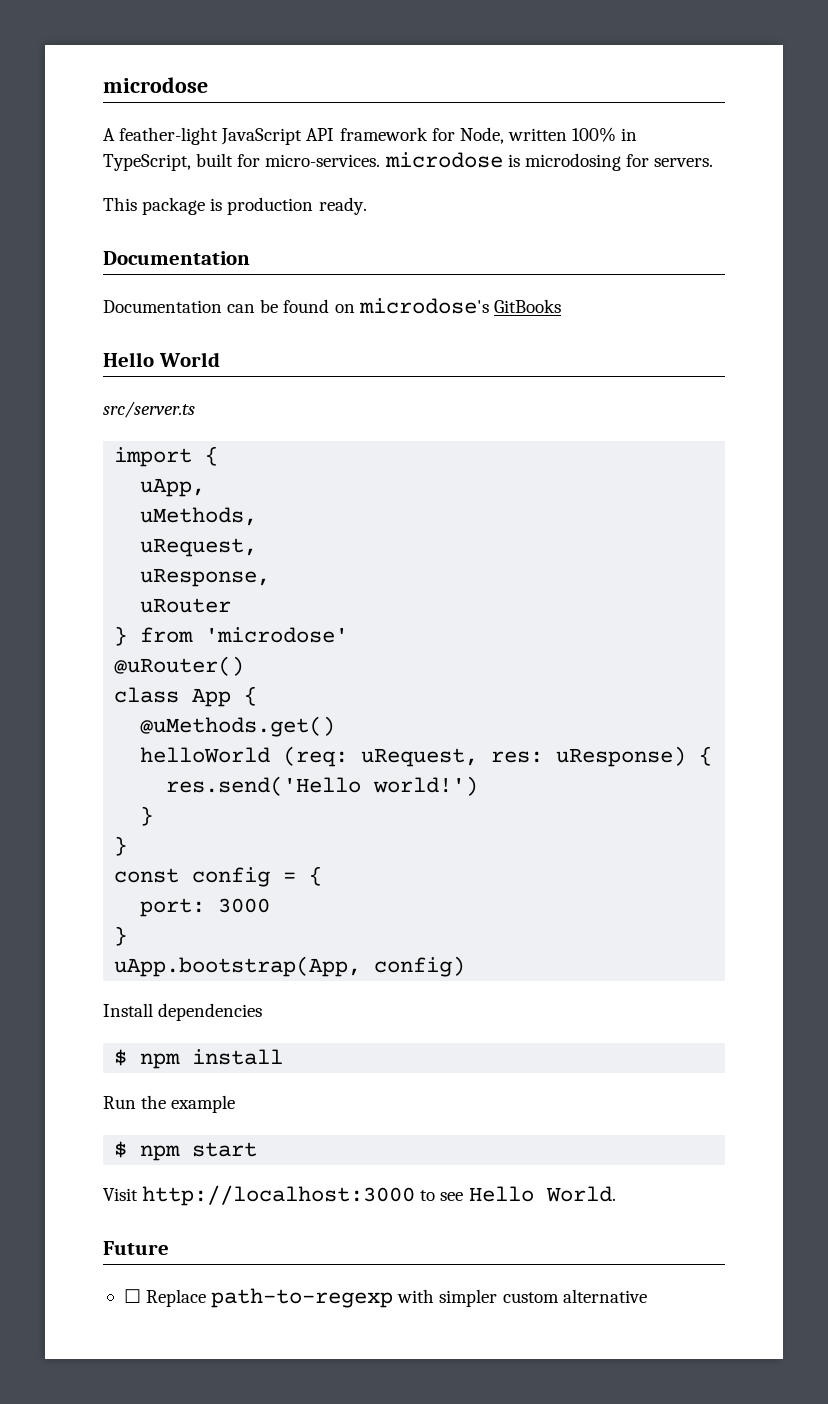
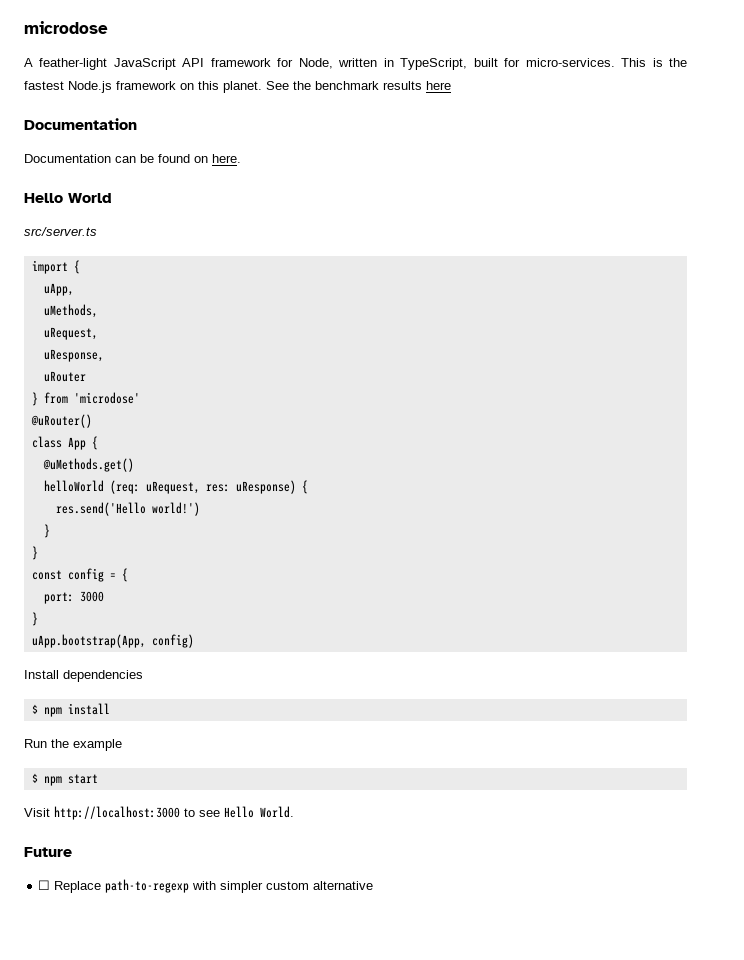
[572,127,617,142] 100% -> (378, 62) none
[384,152,714,171] [103,197,367,215] microdose is microdosing for servers. // This package is production ready. -> [621,58,687,67] [24,81,451,93] This is the fastest Node.js framework on this planet. See the benchmark results here
[358,298,561,314] microdose's GitBooks -> [212,154,241,163] here.

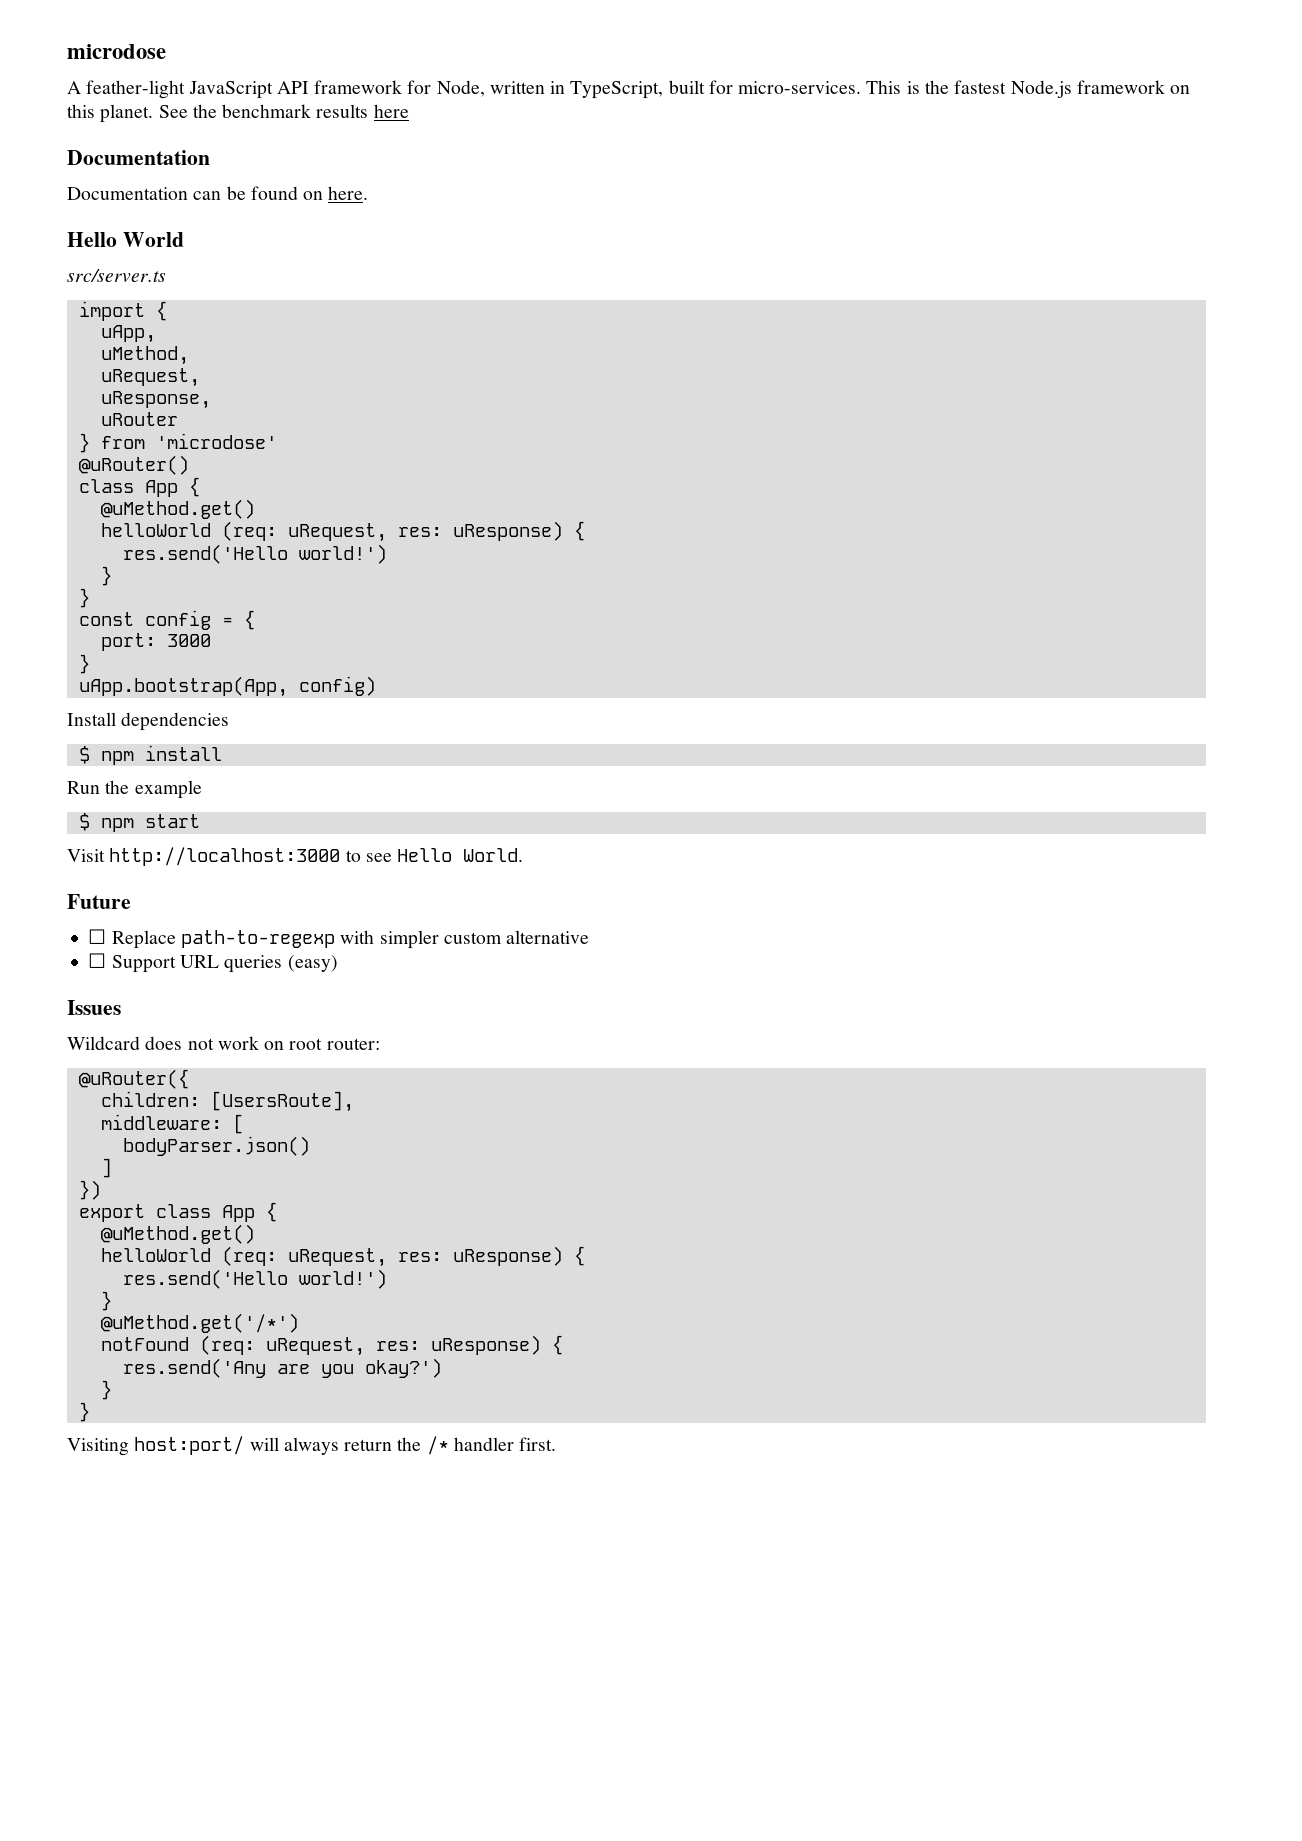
[43,304,98,318] uMethods, -> [100,346,189,365] uMethod,
[42,458,134,472] @uMethods.get() -> [100,499,255,519] @uMethod.get()
(374, 885) none -> [88,953,338,973] [67,1000,121,1015] [67,1036,380,1050] [78,1069,189,1089] [100,1091,354,1112] [100,1114,244,1134] [122,1136,310,1156] [100,1158,112,1178] [78,1180,101,1200] [78,1202,277,1222] [100,1224,255,1244] [100,1246,585,1267] [122,1269,387,1289] [100,1291,112,1311] [100,1313,299,1333] [100,1335,563,1356] [122,1358,442,1378] [100,1380,112,1400] [78,1402,90,1422] [67,1436,557,1456] // ☐ Support URL queries (easy) // Issues // Wildcard does not work on root router: // @uRouter({ // children: [UsersRoute], // middleware: [ // bodyParser.json() // ] // }) // export class App { // @uMethod.get() // helloWorld (req: uRequest, res: uResponse) { // res.send('Hello world!') // } // @uMethod.get('/*') // notFound (req: uRequest, res: uResponse) { // res.send('Any are you okay?') // } // } // Visiting host:port/ will always return the /* handler first.

